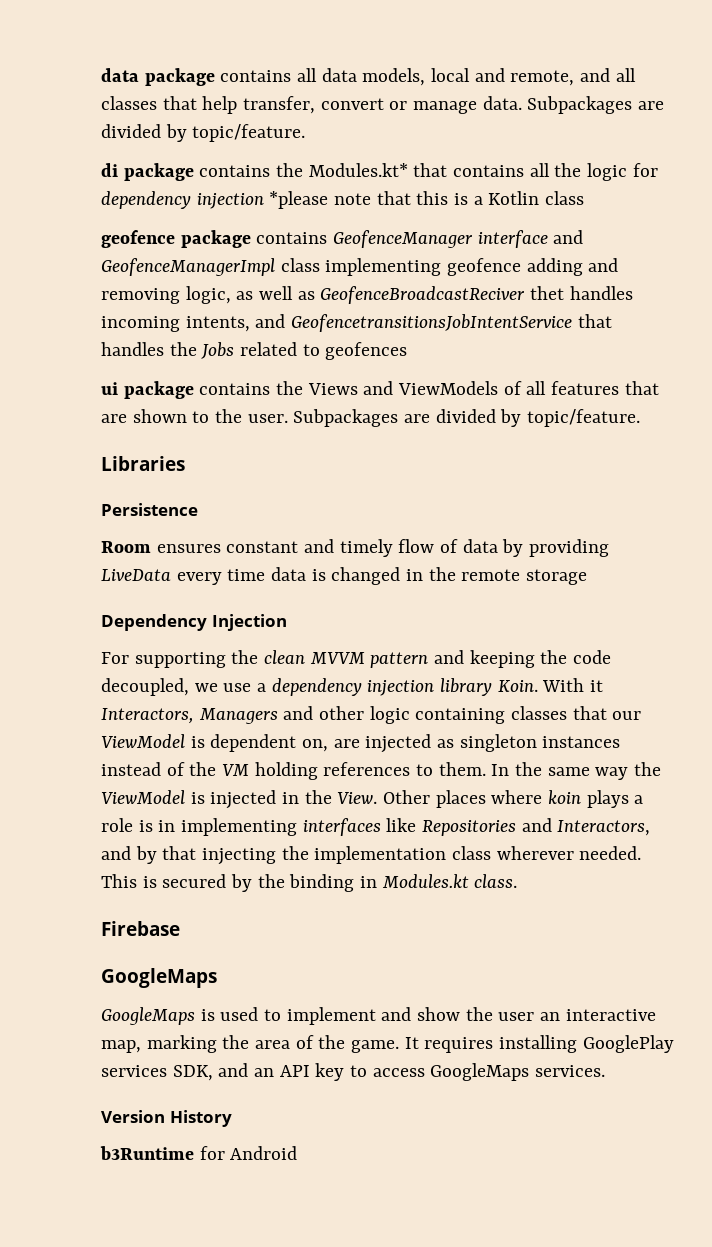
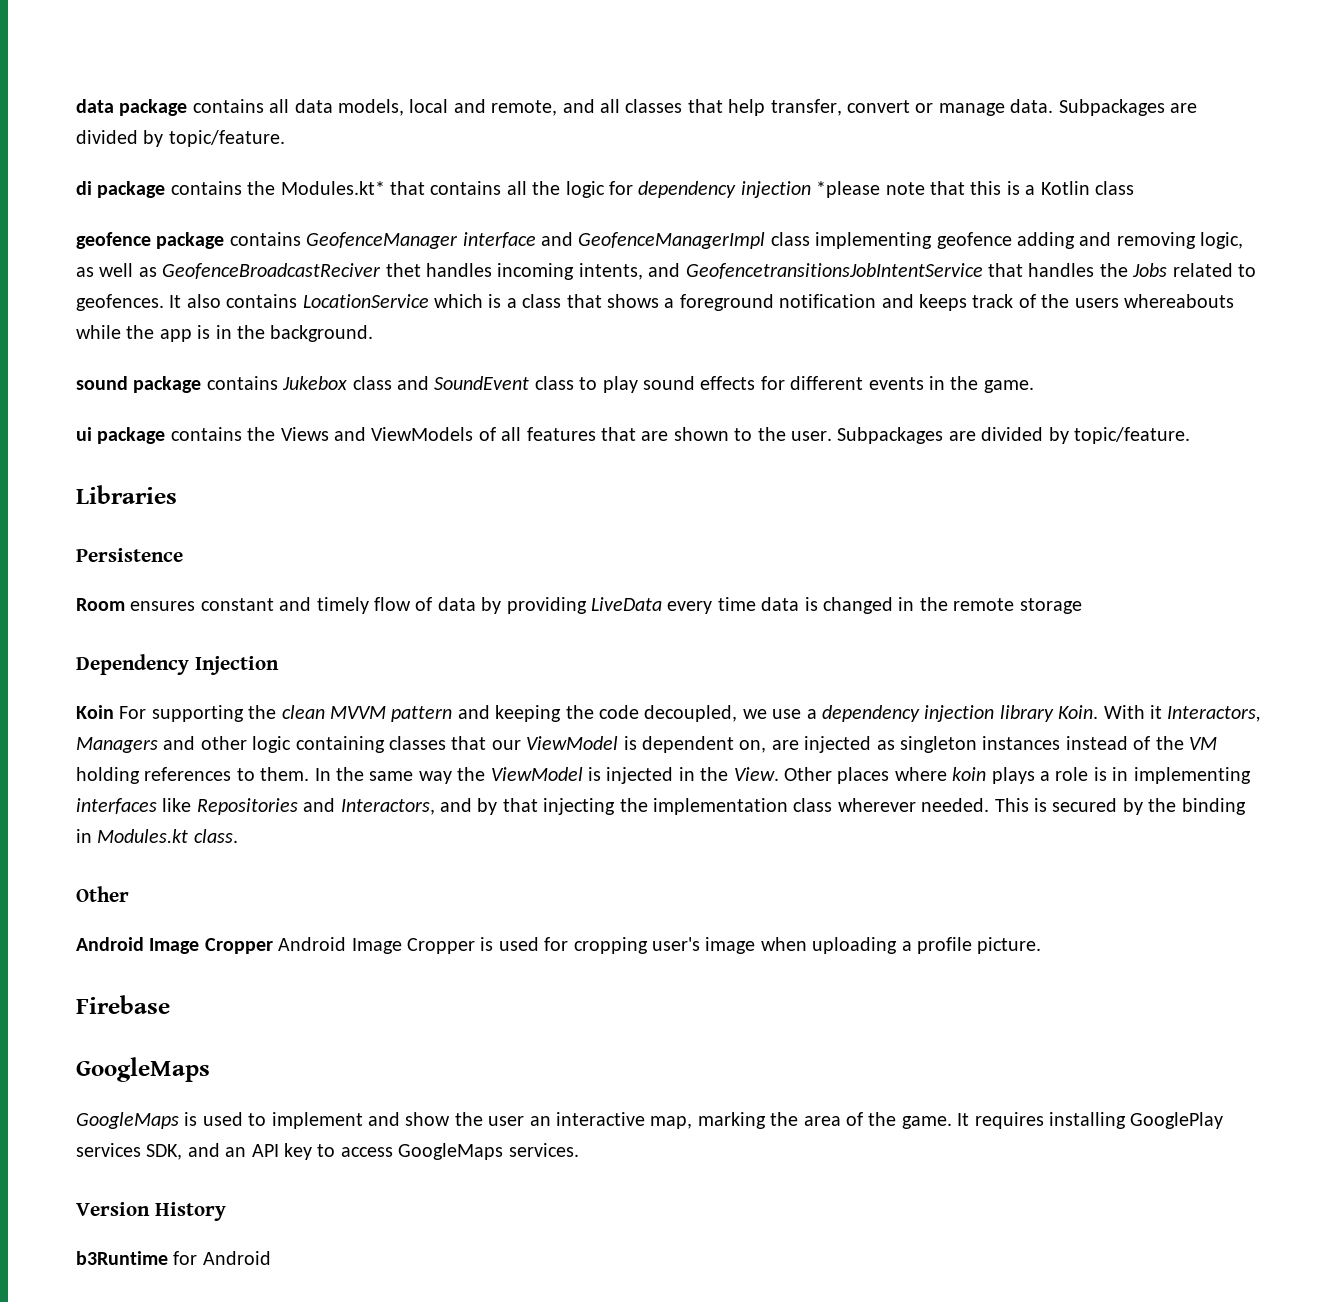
[325,342,408,360] geofences -> [76,294,1234,311] [76,325,374,342] [76,376,1034,393] geofences. It also contains LocationService which is a class that shows a foreground notification and keeps track of the users whereabouts while the app is in the background. // sound package contains Jukebox class and SoundEvent class to play sound effects for different events in the game.
(287, 622) none -> [76,705,114,719] Koin
(518, 881) none -> [76,886,129,902] [76,937,1042,954] // Other // Android Image Cropper Android Image Cropper is used for cropping user's image when uploading a profile picture.

